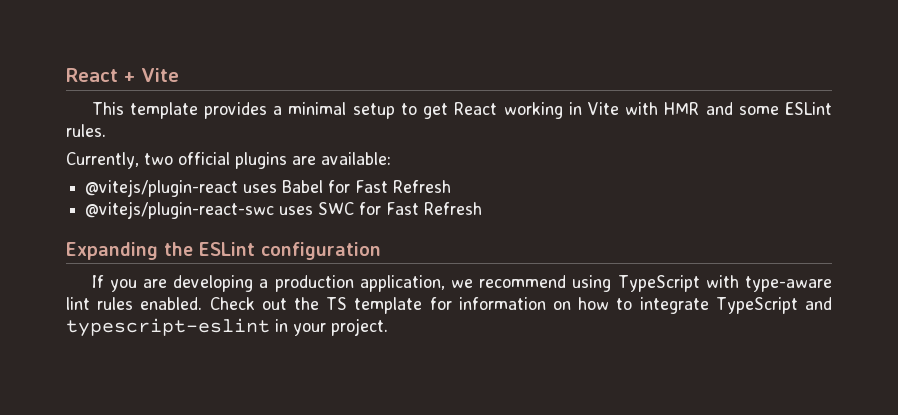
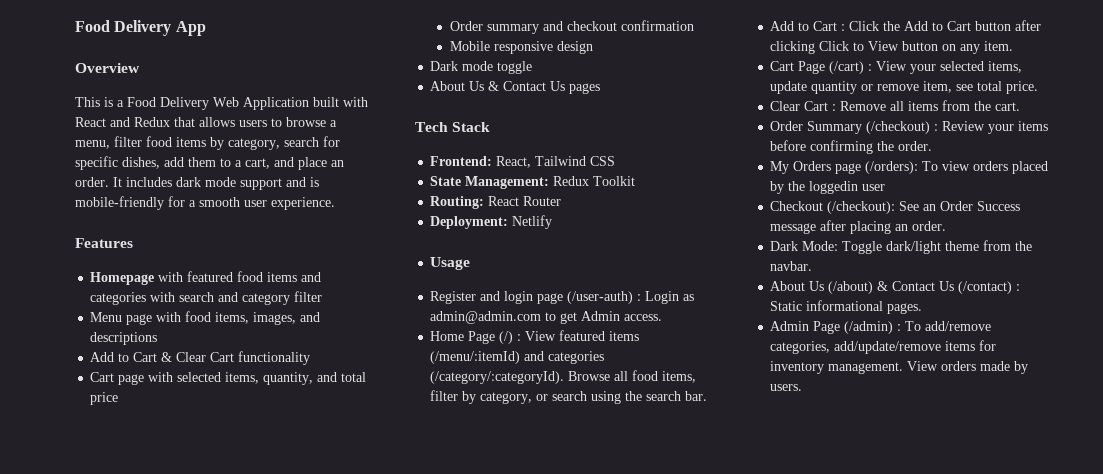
[66,68,179,82] [91,102,833,119] [66,124,106,137] [66,152,391,169] [85,179,452,197] [85,201,483,219] [66,242,381,260] [91,275,832,292] [66,297,832,314] [66,318,388,337] React + Vite // This template provides a minimal setup to get React working in Vite with HMR and some ESLint rules. // Currently, two official plugins are available: // @vitejs/plugin-react uses Babel for Fast Refresh // @vitejs/plugin-react-swc uses SWC for Fast Refresh // Expanding the ESLint configuration // If you are developing a production application, we recommend using TypeScript with type-aware lint rules enabled. Check out the TS template for information on how to integrate TypeScript and typescript-eslint in your project. -> [75,20,206,36] [75,63,140,73] [75,97,368,110] [75,117,337,127] [75,136,340,150] [75,156,344,170] [75,177,319,190] [75,196,335,210] [75,238,133,248] [90,271,322,285] [90,291,323,305] [90,311,321,325] [90,332,158,345] [90,351,311,365] [90,372,367,385] [90,392,119,405] [449,20,694,34] [449,41,593,54] [430,61,533,74] [430,81,601,94] [415,122,491,132] [430,156,616,168] [430,176,636,189] [430,196,562,209] [430,215,553,229] [430,257,471,270] [430,291,695,304] [430,311,663,324] [430,330,640,344] [430,351,605,364] [430,370,697,384] [430,390,708,404] [770,20,1042,31] [770,41,1014,54] [770,61,1023,74] [770,81,1039,94] [770,100,1021,111] [770,121,1049,134] [770,140,933,154] [770,161,1049,174] [770,181,886,194] [770,201,1021,214] [770,220,947,234] [770,240,1033,254] [770,261,813,271] [770,281,1021,294] [770,300,923,314] [770,321,992,334] [770,340,997,354] [770,361,1029,374] [770,384,803,391] Food Delivery App // Overview // This is a Food Delivery Web Application built with React and Redux that allows users to browse a menu, filter food items by category, search for specific dishes, add them to a cart, and place an order. It includes dark mode support and is mobile-friendly for a smooth user experience. // Features // Homepage with featured food items and categories with search and category filter // Menu page with food items, images, and descriptions // Add to Cart & Clear Cart functionality // Cart page with selected items, quantity, and total price // Order summary and checkout confirmation // Mobile responsive design // Dark mode toggle // About Us & Contact Us pages // Tech Stack // Frontend: React, Tailwind CSS // State Management: Redux Toolkit // Routing: React Router // Deployment: Netlify // Usage // Register and login page (/user-auth) : Login as admin@admin.com to get Admin access. // Home Page (/) : View featured items (/menu/:itemId) and categories (/category/:categoryId). Browse all food items, filter by category, or search using the search bar. // Add to Cart : Click the Add to Cart button after clicking Click to View button on any item. // Cart Page (/cart) : View your selected items, update quantity or remove item, see total price. // Clear Cart : Remove all items from the cart. // Order Summary (/checkout) : Review your items before confirming the order. // My Orders page (/orders): To view orders placed by the loggedin user // Checkout (/checkout): See an Order Success message after placing an order. // Dark Mode: Toggle dark/light theme from the navbar. // About Us (/about) & Contact Us (/contact) : Static informational pages. // Admin Page (/admin) : To add/remove categories, add/update/remove items for inventory management. View orders made by users.

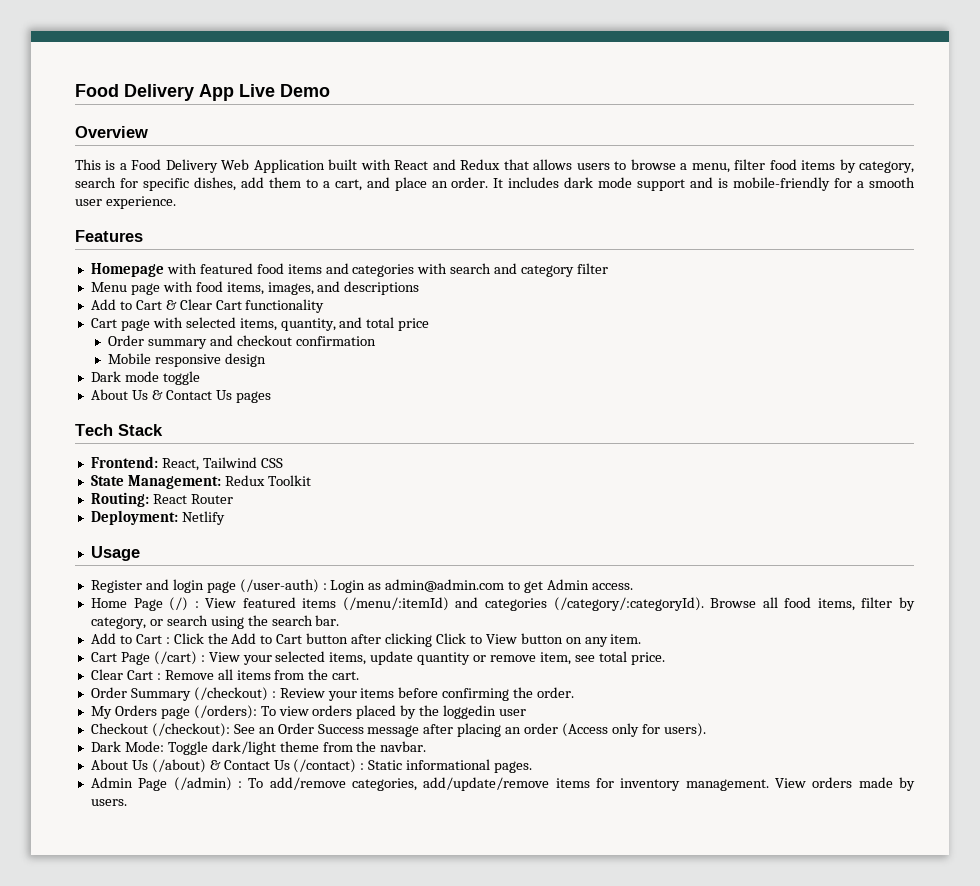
(206, 28) none -> [239,84,330,97] Live Demo
[912,221,947,231] order. -> [524,723,706,737] order (Access only for users).

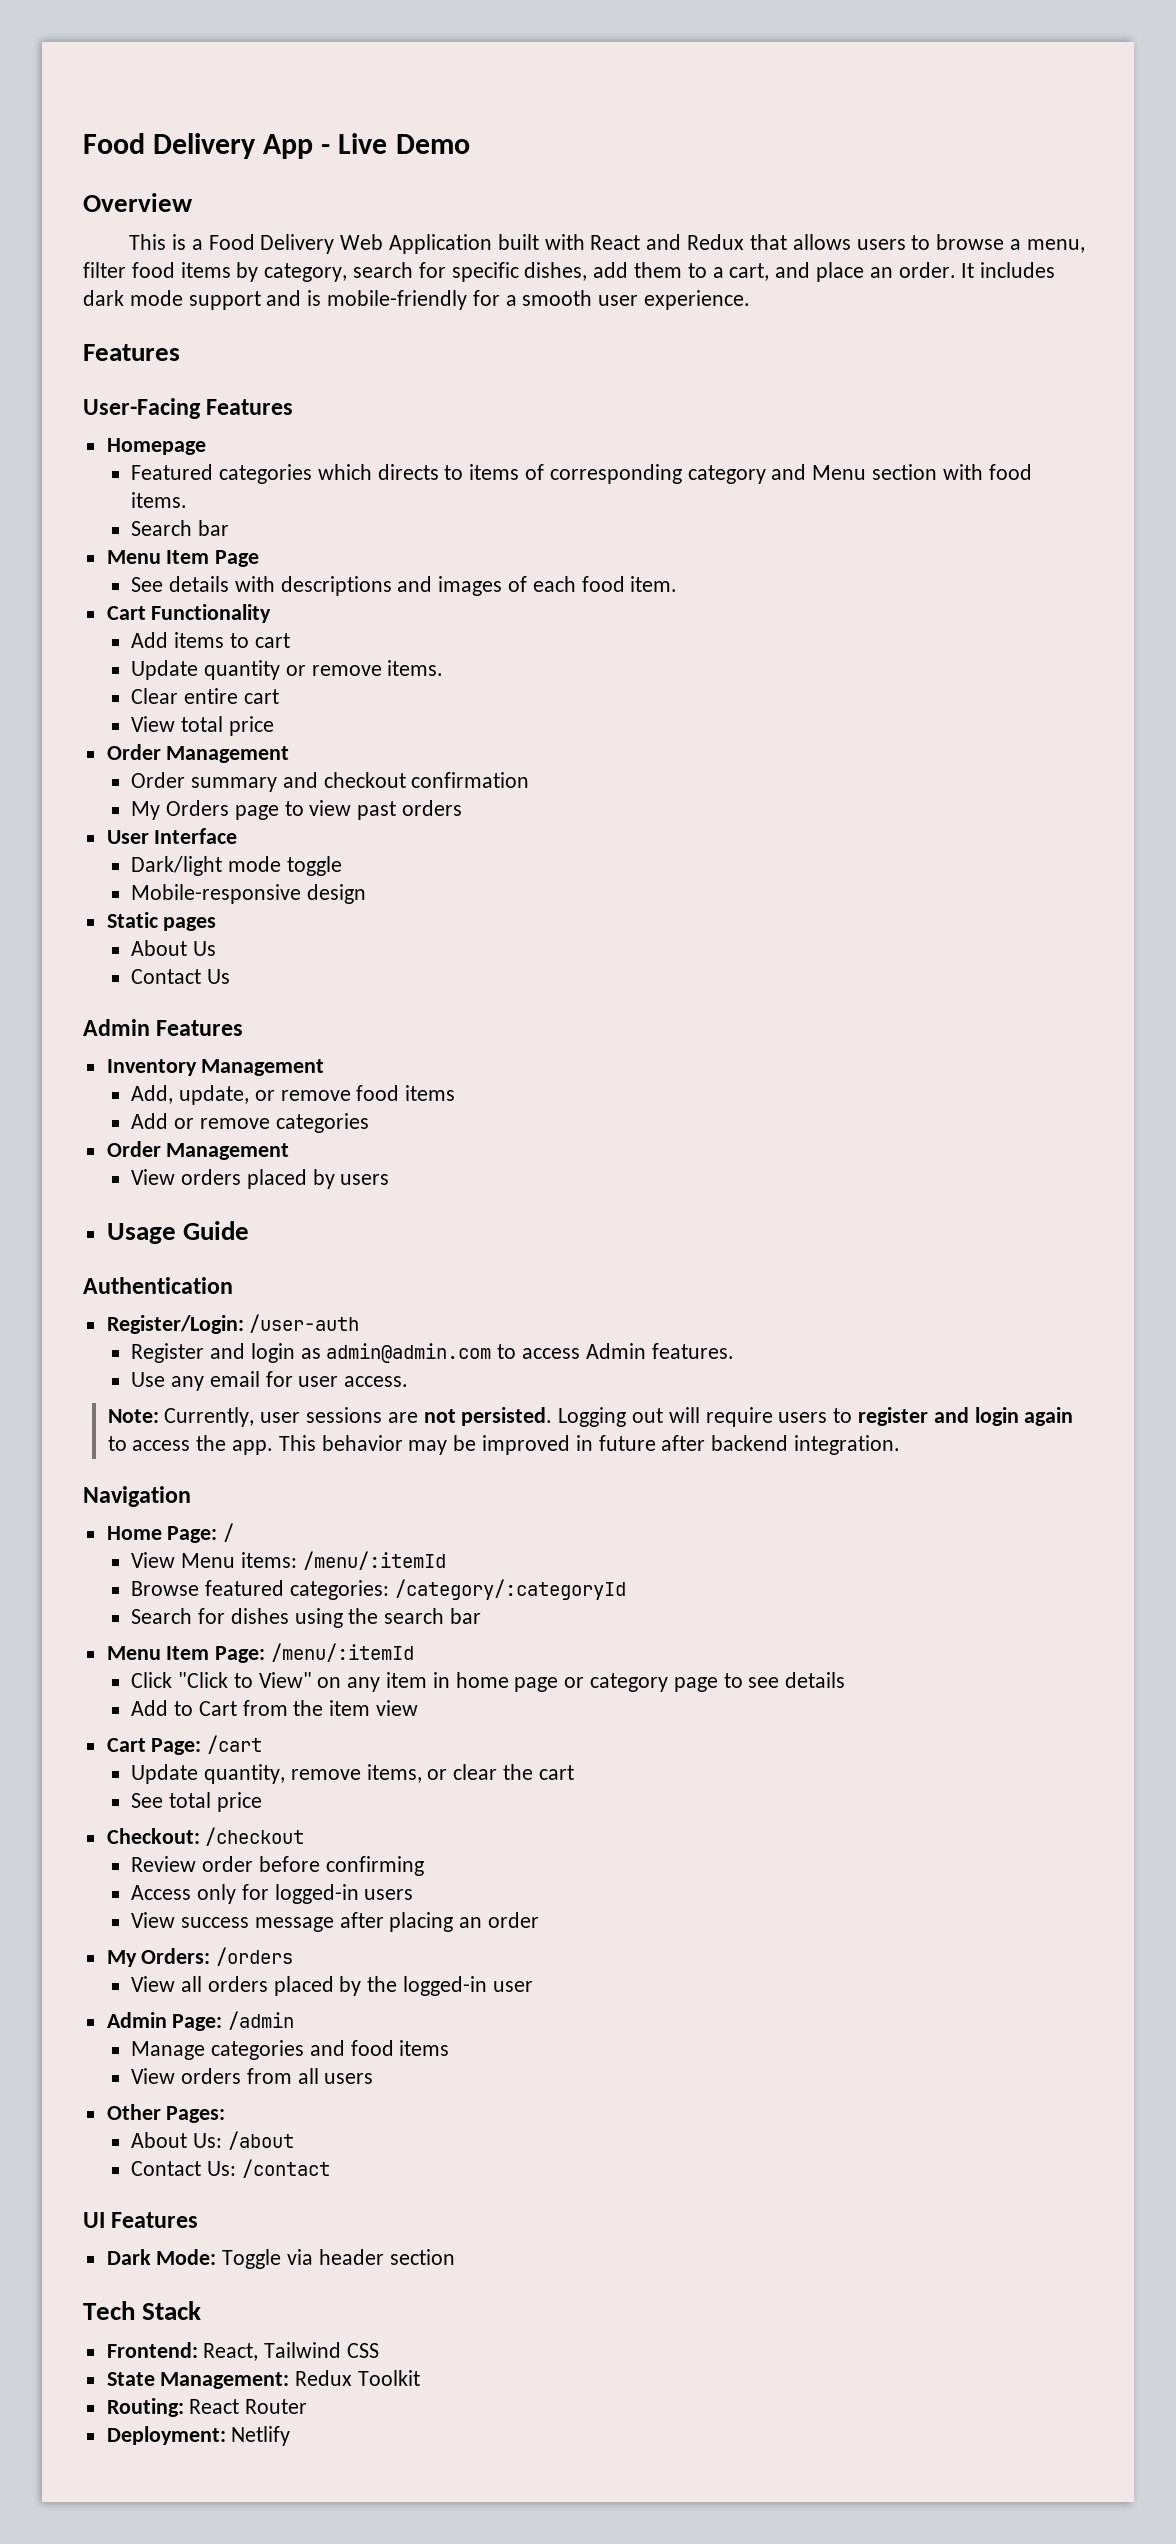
(234, 92) none -> [321,144,331,154] -
(143, 236) none -> [83,398,294,419] // User-Facing Features
[166,263,609,277] [90,281,420,295] [90,299,325,313] [90,317,430,331] with featured food items and categories with search and category filter // Menu page with food items, images, and descriptions // Add to Cart & Clear Cart functionality // Cart page with selected items, quantity, and total price -> [131,464,1032,484] [131,492,188,508] [131,520,229,536] [106,550,260,567] [131,576,678,596] [106,604,272,623] [131,632,290,648] [131,660,444,680] [131,688,279,704] [131,716,274,736] [106,744,290,763] // Featured categories which directs to items of corresponding category and Menu section with food items. // Search bar // Menu Item Page // See details with descriptions and images of each food item. // Cart Functionality // Add items to cart // Update quantity or remove items. // Clear entire cart // View total price // Order Management
[108,353,266,367] [90,371,200,385] [90,389,271,403] Mobile responsive design // Dark mode toggle // About Us & Contact Us pages -> [131,800,462,820] [106,828,238,844] [131,856,342,876] [131,884,366,904] [106,912,217,931] [131,940,216,956] [131,969,230,984] [83,1019,244,1036] [106,1059,325,1076] [131,1085,456,1105] [131,1113,369,1133] [106,1141,290,1160] [131,1169,390,1189] [106,1221,249,1244] [83,1277,233,1294] [106,1314,360,1334] [131,1343,734,1363] [131,1371,409,1391] [107,1407,1074,1427] [107,1435,900,1455] [83,1486,191,1507] [106,1523,235,1543] [131,1551,446,1570] [131,1579,626,1600] [131,1608,481,1628] [106,1643,415,1663] [131,1672,846,1692] [131,1700,418,1716] [106,1735,263,1755] [131,1764,574,1784] [131,1792,262,1812] [106,1827,305,1846] [131,1856,424,1876] [131,1884,414,1904] [131,1912,539,1932] [106,1947,294,1967] [131,1976,533,1996] [106,2011,295,2031] [131,2040,450,2060] [131,2068,374,2084] [106,2104,226,2123] [131,2131,294,2150] [131,2159,330,2178] [83,2212,199,2228] [106,2249,455,2269] My Orders page to view past orders // User Interface // Dark/light mode toggle // Mobile-responsive design // Static pages // About Us // Contact Us // Admin Features // Inventory Management // Add, update, or remove food items // Add or remove categories // Order Management // View orders placed by users // Usage Guide // Authentication // Register/Login: /user-auth // Register and login as admin@admin.com to access Admin features. // Use any email for user access. // Note: Currently, user sessions are not persisted. Logging out will require users to register and login again to access the app. This behavior may be improved in future after backend integration. // Navigation // Home Page: / // View Menu items: /menu/:itemId // Browse featured categories: /category/:categoryId // Search for dishes using the search bar // Menu Item Page: /menu/:itemId // Click "Click to View" on any item in home page or category page to see details // Add to Cart from the item view // Cart Page: /cart // Update quantity, remove items, or clear the cart // See total price // Checkout: /checkout // Review order before confirming // Access only for logged-in users // View success message after placing an order // My Orders: /orders // View all orders placed by the logged-in user // Admin Page: /admin // Manage categories and food items // View orders from all users // Other Pages: // About Us: /about // Contact Us: /contact // UI Features // Dark Mode: Toggle via header section
[90,546,140,561] [90,579,633,593] [90,597,915,611] [90,615,340,629] [90,633,642,647] [90,651,665,665] [90,669,360,680] [90,687,575,701] [90,705,527,719] [90,723,706,737] [90,741,427,755] [90,759,533,773] [90,777,916,791] [90,799,127,806] // Usage // Register and login page (/user-auth) : Login as admin@admin.com to get Admin access. // Home Page (/) : View featured items (/menu/:itemId) and categories (/category/:categoryId). Browse all food items, filter by category, or search using the search bar. // Add to Cart : Click the Add to Cart button after clicking Click to View button on any item. // Cart Page (/cart) : View your selected items, update quantity or remove item, see total price. // Clear Cart : Remove all items from the cart. // Order Summary (/checkout) : Review your items before confirming the order. // My Orders page (/orders): To view orders placed by the loggedin user // Checkout (/checkout): See an Order Success message after placing an order (Access only for users). // Dark Mode: Toggle dark/light theme from the navbar. // About Us (/about) & Contact Us (/contact) : Static informational pages. // Admin Page (/admin) : To add/remove categories, add/update/remove items for inventory management. View orders made by users. -> (291, 2436) none

